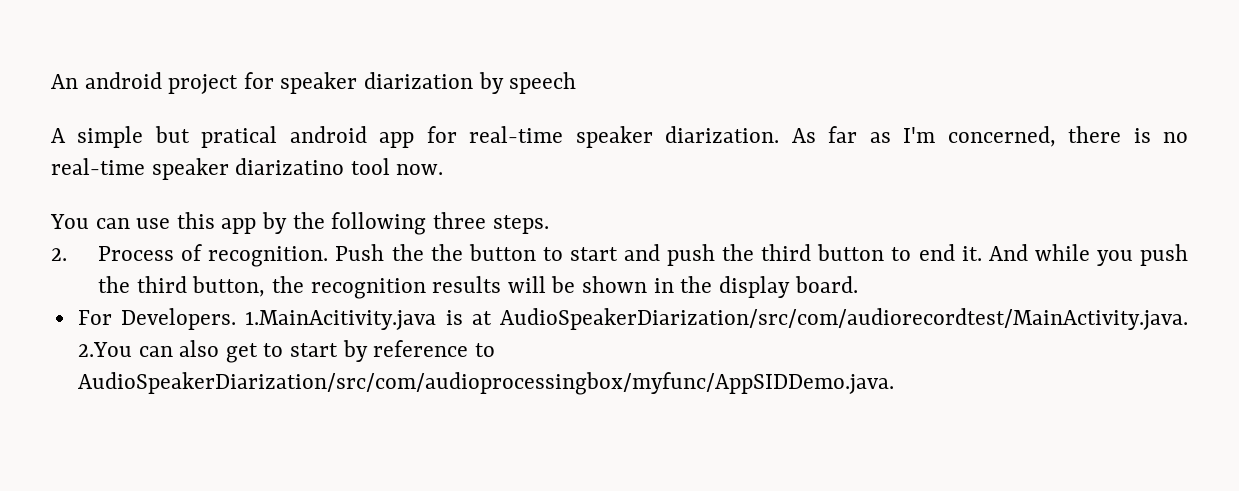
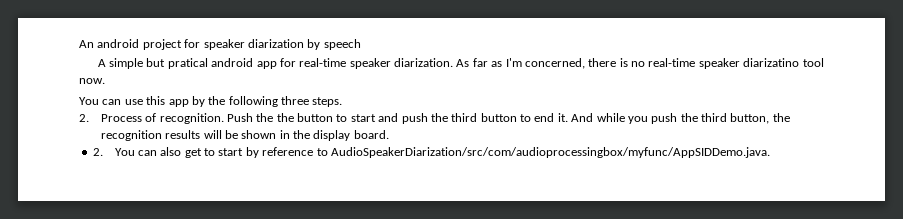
[77,308,1188,330] [77,342,132,357] For Developers. 1.MainAcitivity.java is at AudioSpeakerDiarization/src/com/audiorecordtest/MainActivity.java. 2.You -> [92,148,135,156] 2. You

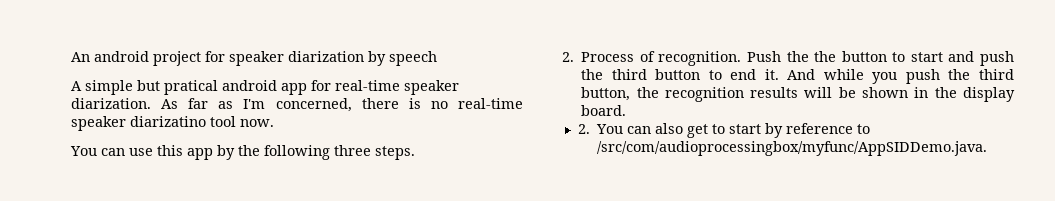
[330,147,770,158] AudioSpeakerDiarization/src/com/audioprocessingbox/myfunc/AppSIDDemo.java. -> [597,141,988,156] /src/com/audioprocessingbox/myfunc/AppSIDDemo.java.

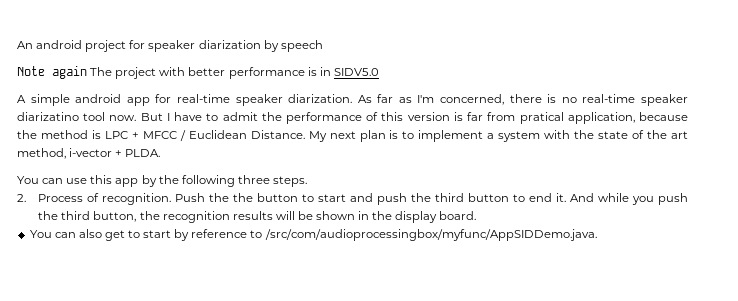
(437, 58) none -> [17,66,379,79] // Note again The project with better performance is in SIDV5.0
[137,80,218,95] but pratical -> (70, 100) none
(274, 123) none -> [140,112,688,124] [17,130,688,142] [17,148,161,159] But I have to admit the performance of this version is far from pratical application, because the method is LPC + MFCC / Euclidean Distance. My next plan is to implement a system with the state of the art method, i-vector + PLDA.
[577,124,590,134] 2. -> (477, 215) none

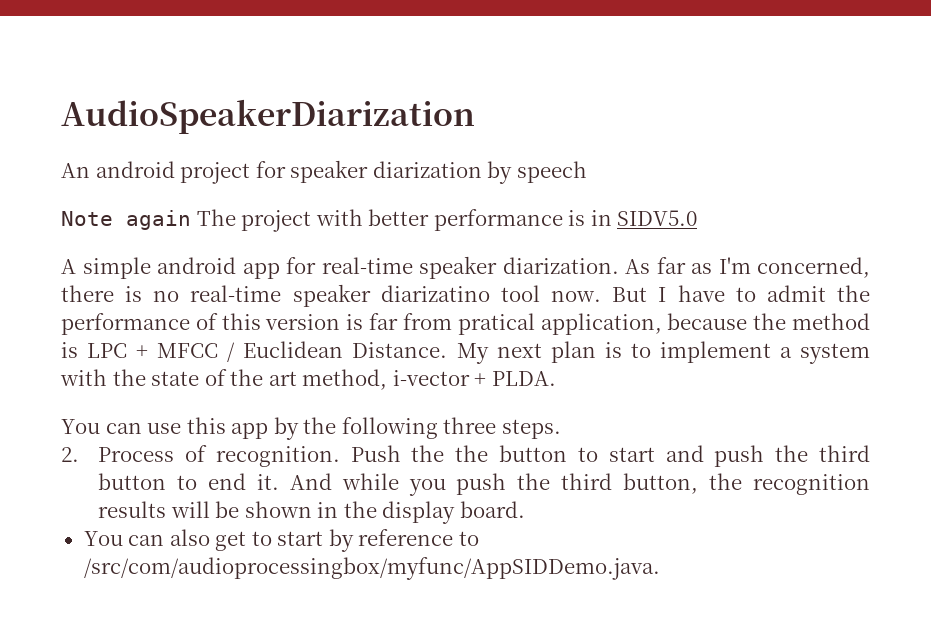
(17, 45) none -> [61,99,475,134] AudioSpeakerDiarization //

